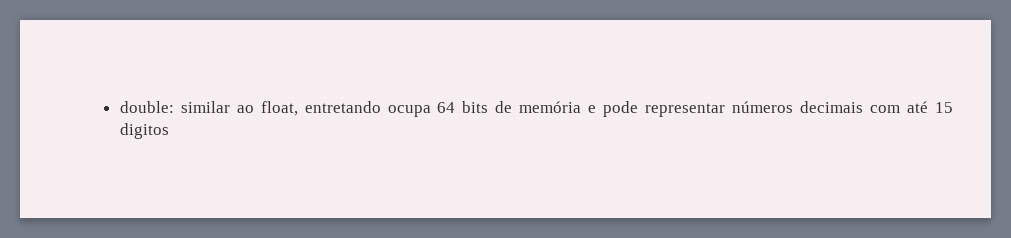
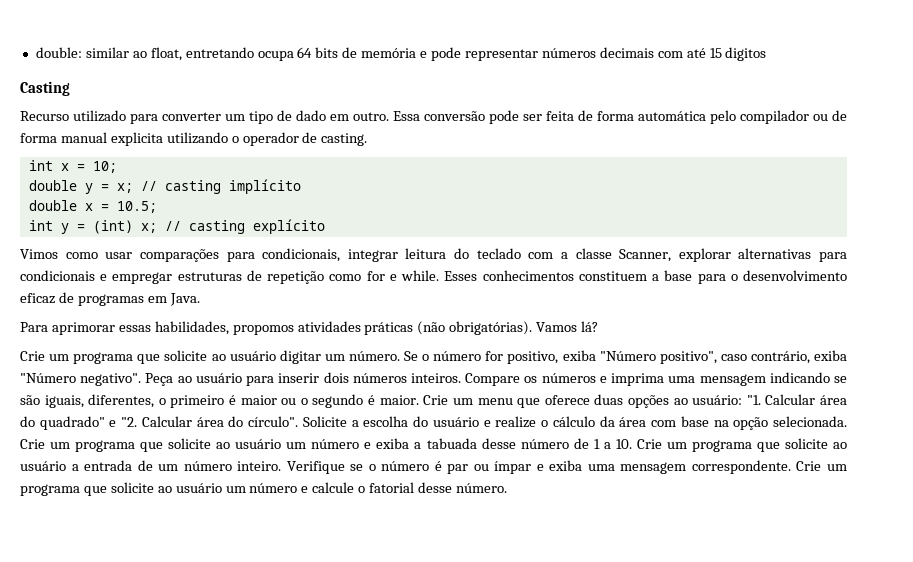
(169, 131) none -> [20,81,70,96] [20,110,847,124] [20,132,368,146] [28,160,117,173] [28,179,301,194] [28,200,157,213] [28,219,325,234] [20,248,847,262] [20,270,848,284] [20,292,200,306] [20,321,599,335] [20,350,848,364] [20,372,847,386] [20,394,847,408] [20,416,848,430] [20,438,847,452] [20,460,847,474] [20,482,507,496] // Casting // Recurso utilizado para converter um tipo de dado em outro. Essa conversão pode ser feita de forma automática pelo compilador ou de forma manual explicita utilizando o operador de casting. // int x = 10; // double y = x; // casting implícito // double x = 10.5; // int y = (int) x; // casting explícito // Vimos como usar comparações para condicionais, integrar leitura do teclado com a classe Scanner, explorar alternativas para condicionais e empregar estruturas de repetição como for e while. Esses conhecimentos constituem a base para o desenvolvimento eficaz de programas em Java. // Para aprimorar essas habilidades, propomos atividades práticas (não obrigatórias). Vamos lá? // Crie um programa que solicite ao usuário digitar um número. Se o número for positivo, exiba "Número positivo", caso contrário, exiba "Número negativo". Peça ao usuário para inserir dois números inteiros. Compare os números e imprima uma mensagem indicando se são iguais, diferentes, o primeiro é maior ou o segundo é maior. Crie um menu que oferece duas opções ao usuário: "1. Calcular área do quadrado" e "2. Calcular área do círculo". Solicite a escolha do usuário e realize o cálculo da área com base na opção selecionada. Crie um programa que solicite ao usuário um número e exiba a tabuada desse número de 1 a 10. Crie um programa que solicite ao usuário a entrada de um número inteiro. Verifique se o número é par ou ímpar e exiba uma mensagem correspondente. Crie um programa que solicite ao usuário um número e calcule o fatorial desse número.

